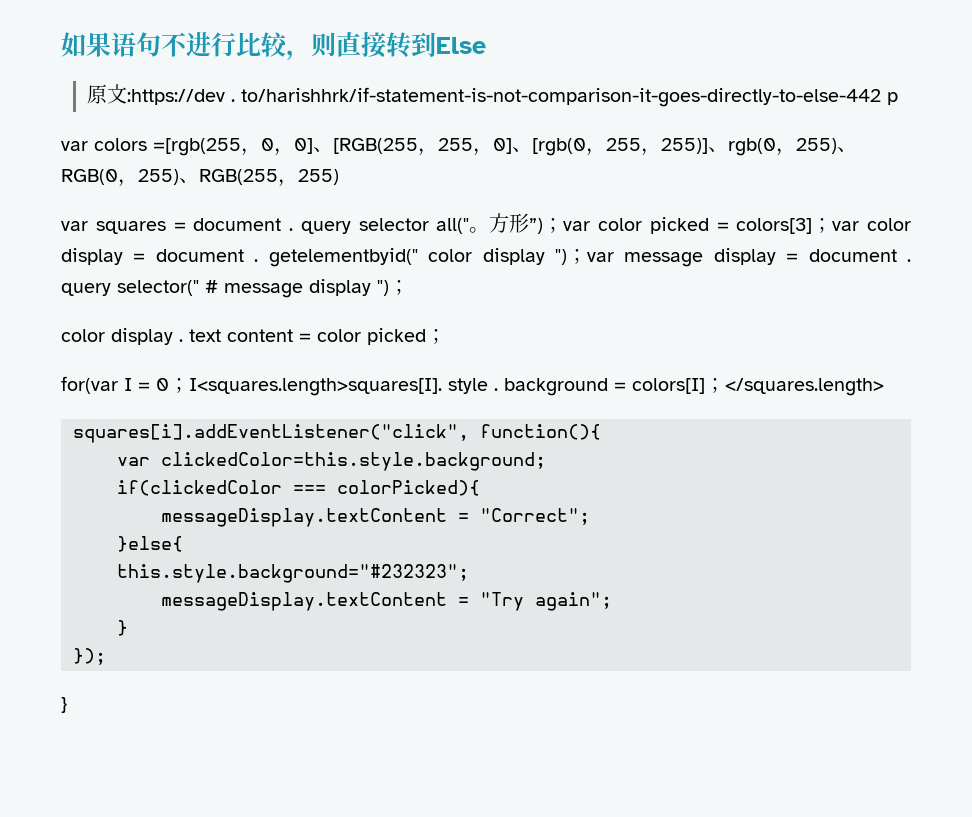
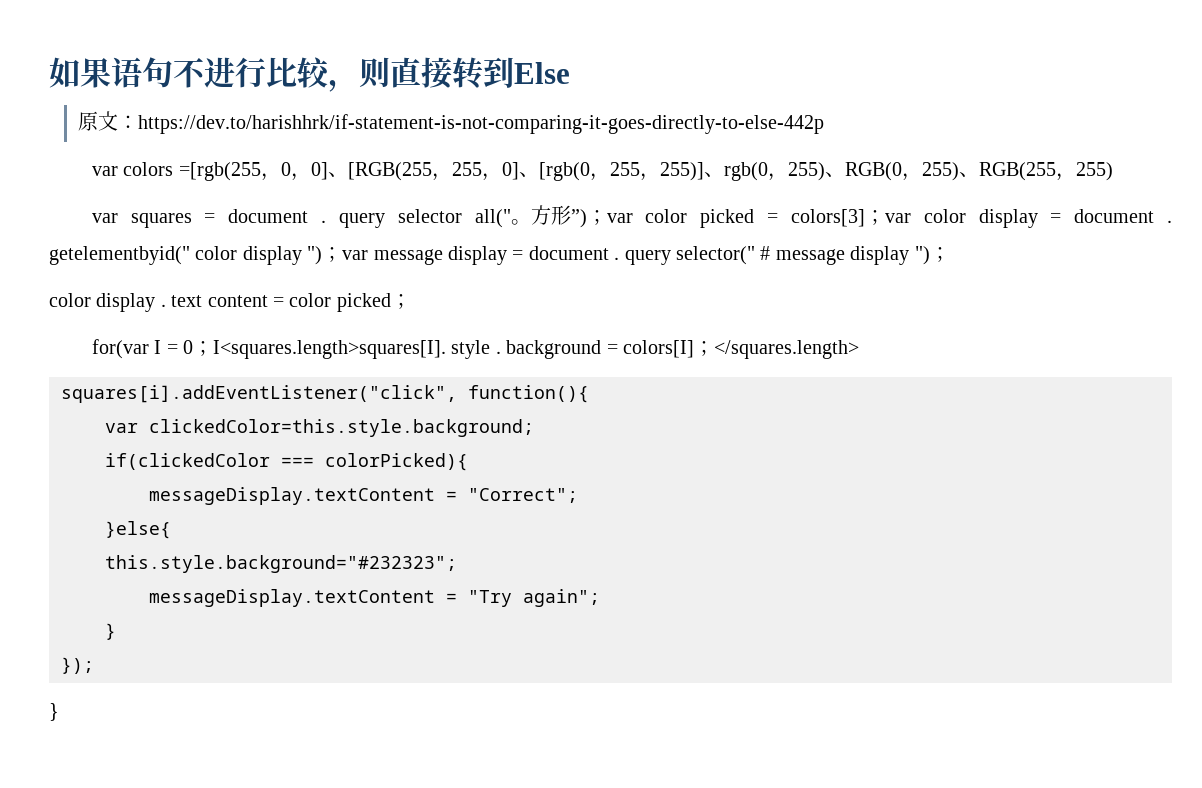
[127,87,899,107] :https://dev . to/harishhrk/if-statement-is-not-comparison-it-goes-directly-to-else-442 p -> [117,114,824,134] ：https://dev.to/harishhrk/if-statement-is-not-comparing-it-goes-directly-to-else-442p

